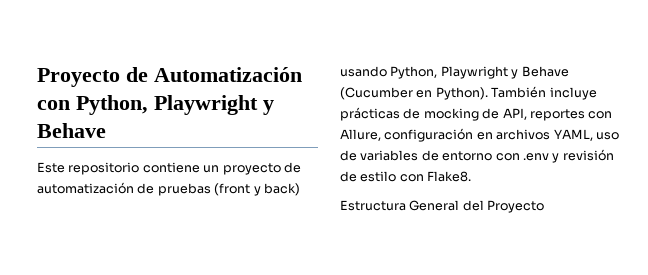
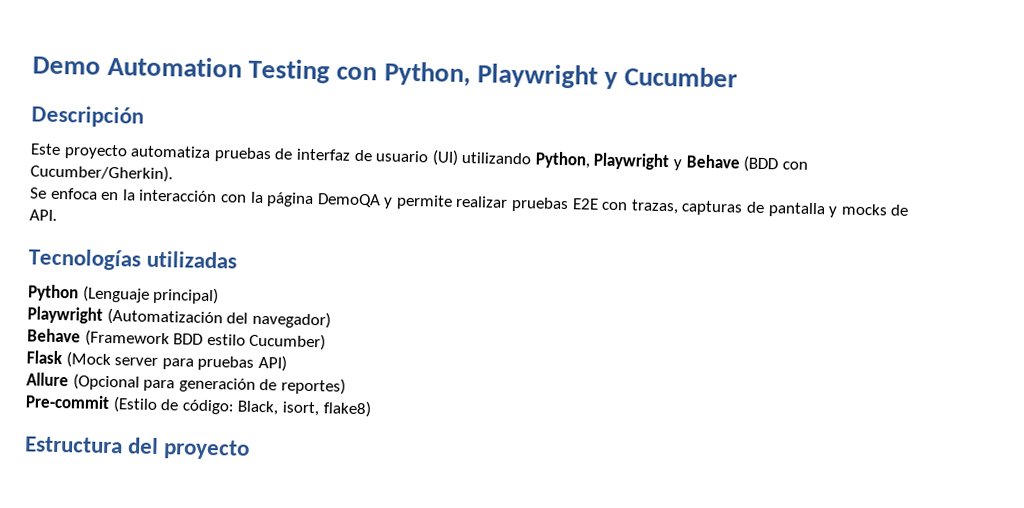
[37,67,302,87] Proyecto de Automatización -> [32,55,331,84] Demo Automation Testing
[37,123,106,138] Behave -> [624,66,739,88] [31,105,144,128] Cucumber // Descripción
[68,162,301,175] [37,182,300,196] [340,66,569,79] [340,86,597,100] [340,107,613,121] [340,128,619,142] [340,149,614,163] [340,171,472,182] [340,200,545,213] repositorio contiene un proyecto de automatización de pruebas (front y back) usando Python, Playwright y Behave (Cucumber en Python). También incluye prácticas de mocking de API, reportes con Allure, configuración en archivos YAML, uso de variables de entorno con .env y revisión de estilo con Flake8. // Estructura General del Proyecto -> [63,144,808,173] [30,163,173,183] [30,187,910,218] [29,209,57,221] [28,248,238,271] [27,284,220,305] [27,306,331,329] [27,328,327,351] [26,350,287,372] [26,372,346,395] [25,394,372,418] [24,436,251,460] proyecto automatiza pruebas de interfaz de usuario (UI) utilizando Python, Playwright y Behave (BDD con Cucumber/Gherkin). // Se enfoca en la interacción con la página DemoQA y permite realizar pruebas E2E con trazas, capturas de pantalla y mocks de API. // Tecnologías utilizadas // Python (Lenguaje principal) // Playwright (Automatización del navegador) // Behave (Framework BDD estilo Cucumber) // Flask (Mock server para pruebas API) // Allure (Opcional para generación de reportes) // Pre-commit (Estilo de código: Black, isort, flake8) // Estructura del proyecto

